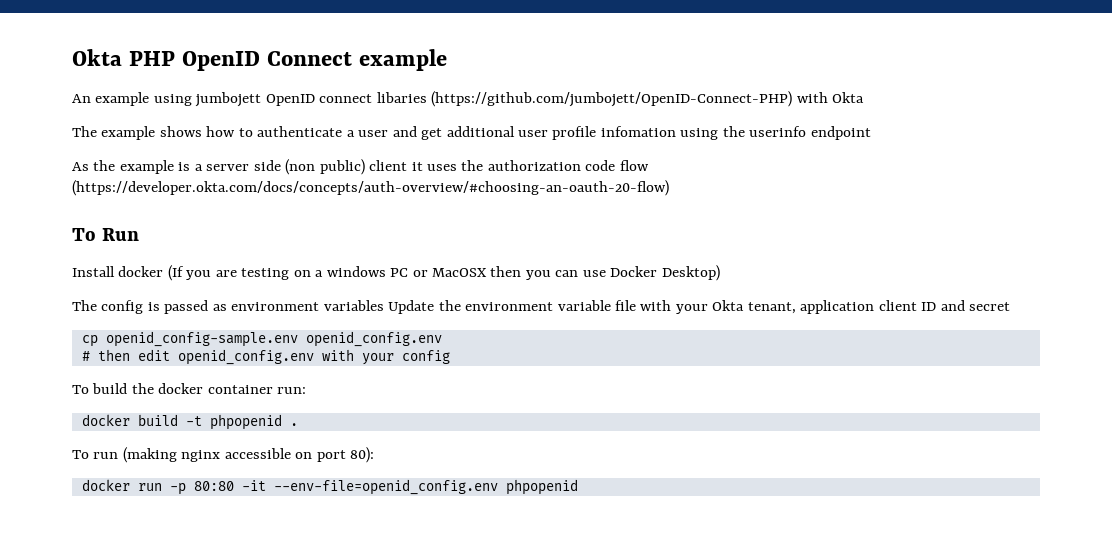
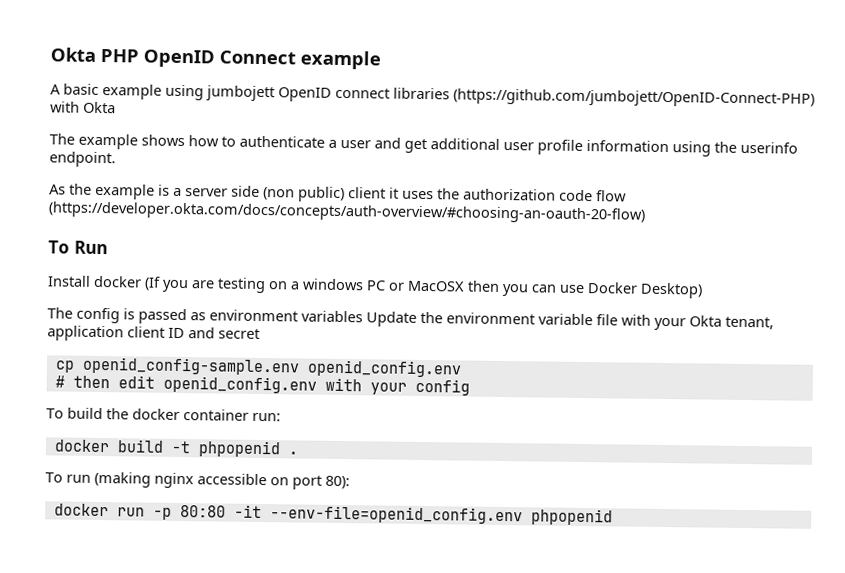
[72,94,91,103] An -> [50,83,99,95] A basic
[376,92,427,103] libaries -> [393,87,450,100] libraries
[600,126,676,137] infomation -> [586,140,669,153] information
[810,126,871,140] endpoint -> [49,151,116,168] endpoint.

